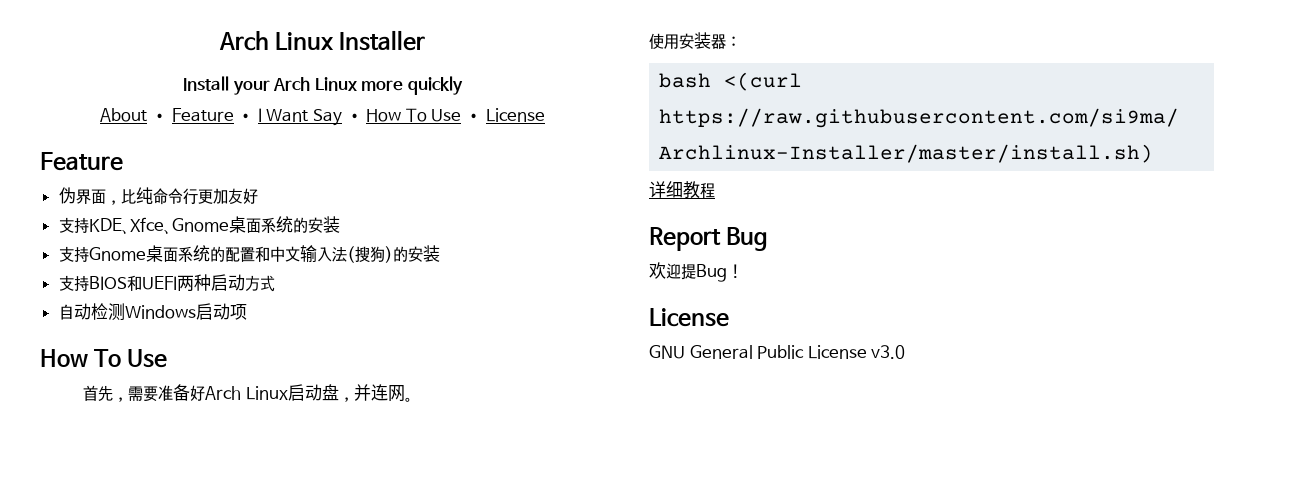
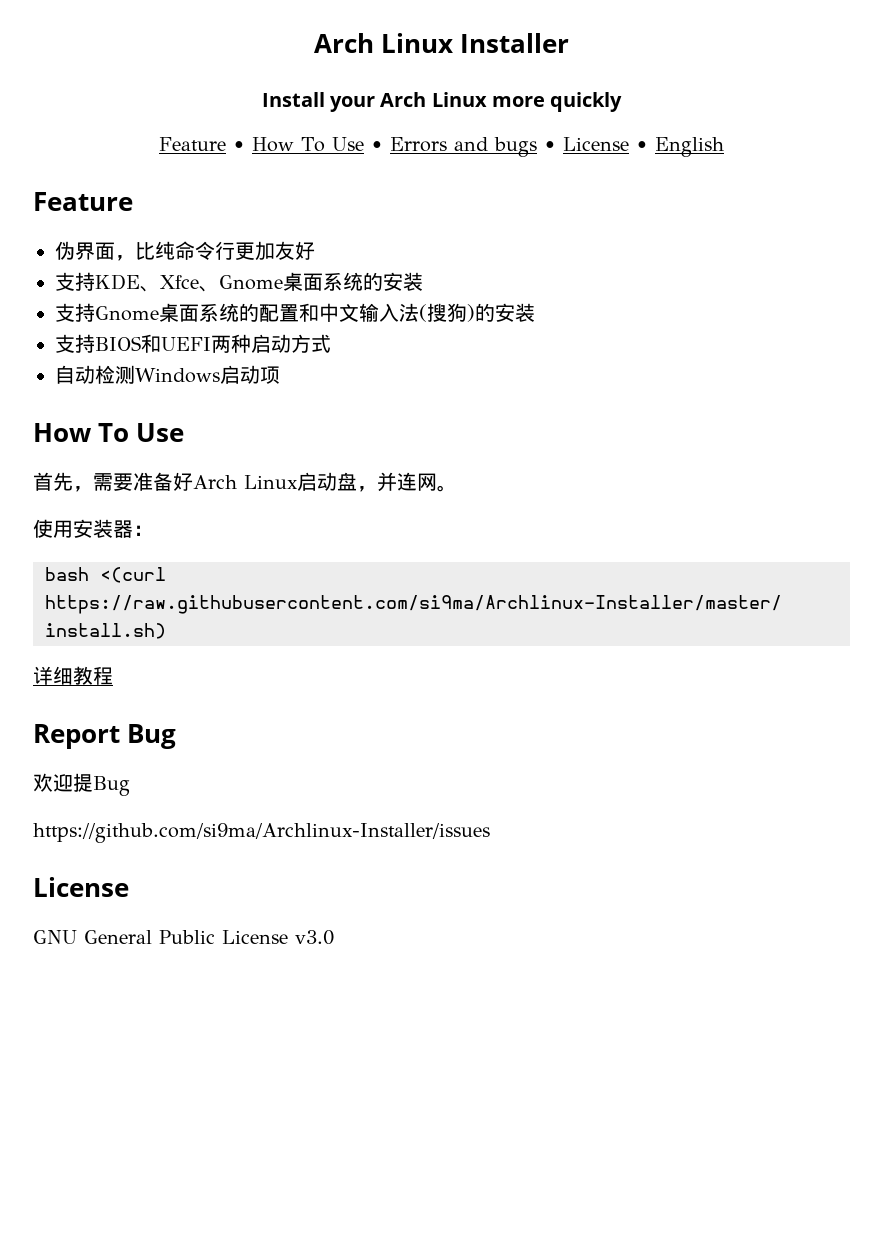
[100,108,462,126] About • Feature • I Want Say • How To Use -> [159,137,537,157] Feature • How To Use • Errors and bugs
(545, 115) none -> [635,137,724,157] • English
[731,264,740,278] ! -> [33,823,490,843] // https://github.com/si9ma/Archlinux-Installer/issues

